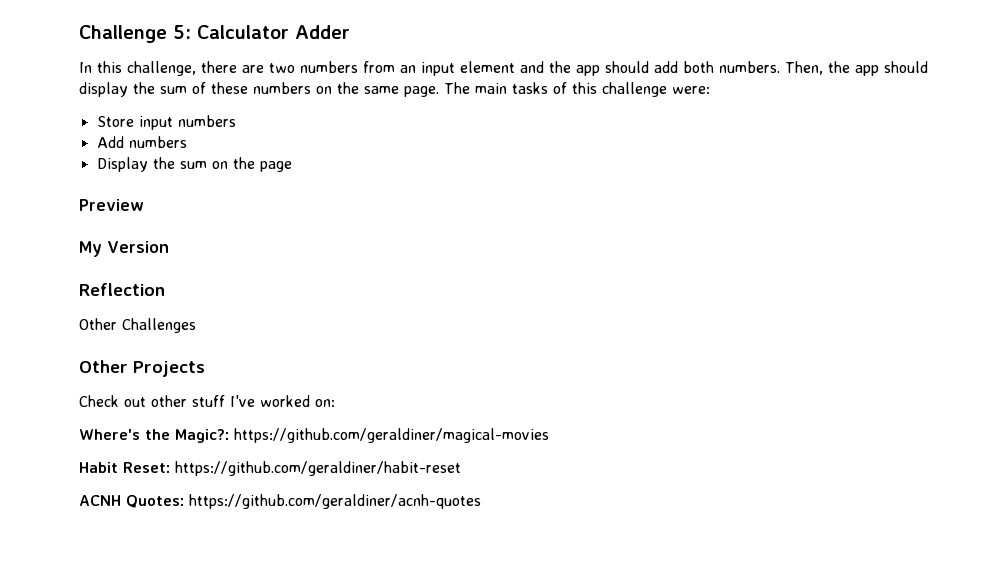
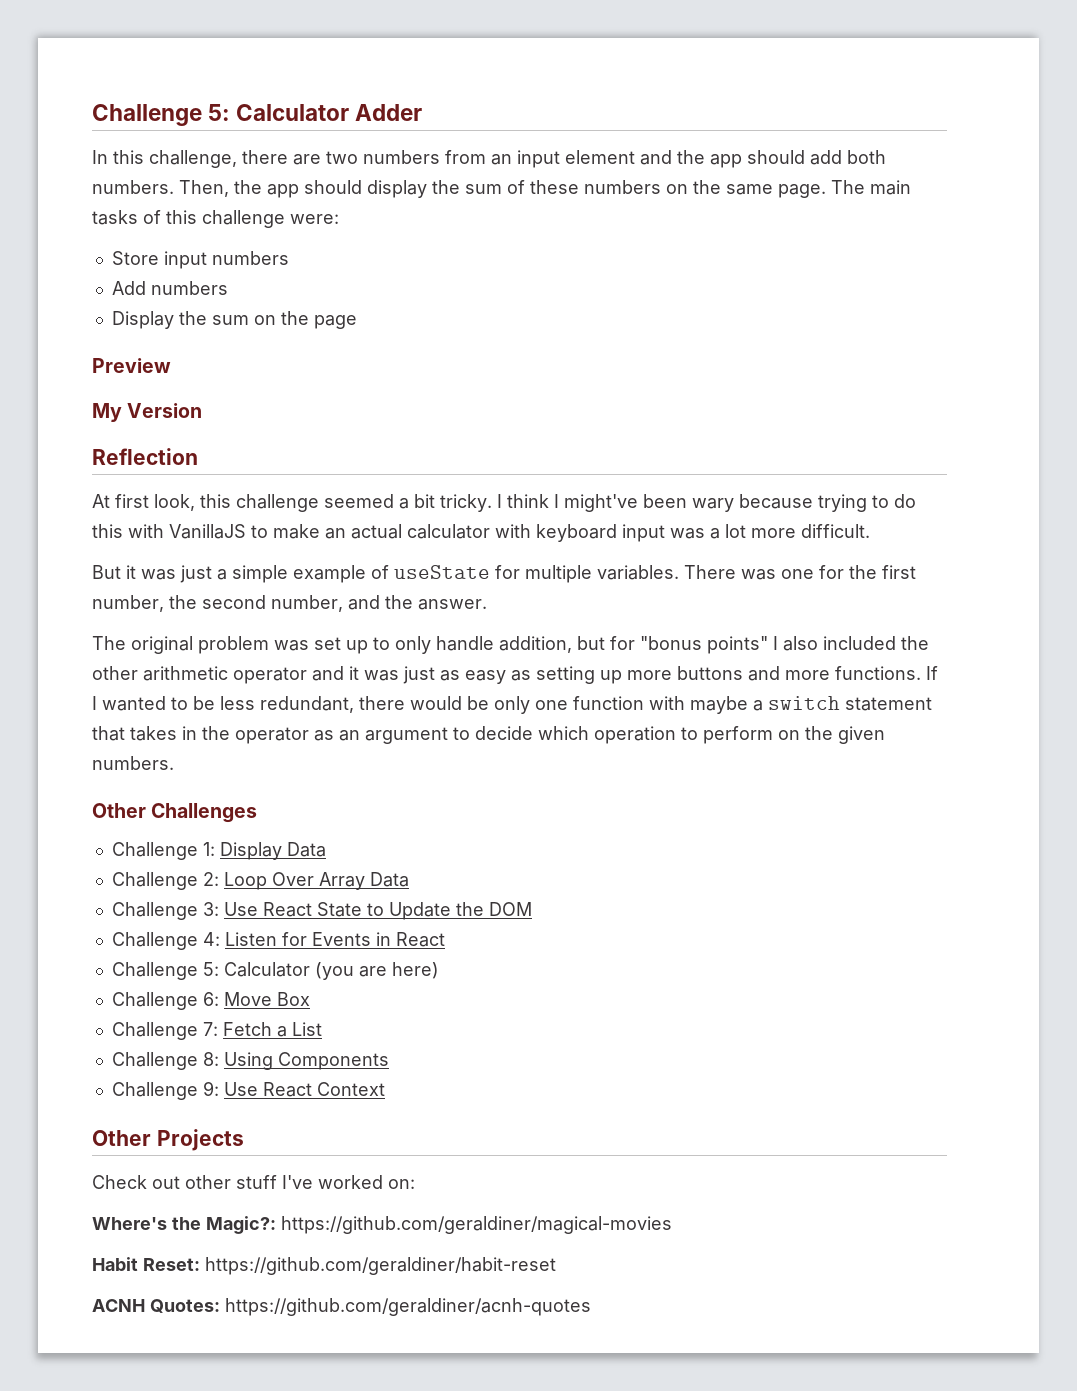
[79,318,196,333] Other Challenges -> [92,494,916,512] [92,524,870,542] [92,565,916,583] [92,595,487,612] [92,636,929,654] [92,666,938,684] [92,696,932,714] [92,726,885,744] [92,756,174,770] [92,803,258,823] [111,842,326,860] [111,872,409,890] [111,902,532,920] [111,932,445,950] [111,962,439,980] [111,992,310,1010] [111,1022,322,1040] [111,1052,389,1070] [111,1081,385,1100] At first look, this challenge seemed a bit tricky. I think I might've been wary because trying to do this with VanillaJS to make an actual calculator with keyboard input was a lot more difficult. // But it was just a simple example of useState for multiple variables. There was one for the first number, the second number, and the answer. // The original problem was set up to only handle addition, but for "bonus points" I also included the other arithmetic operator and it was just as easy as setting up more buttons and more functions. If I wanted to be less redundant, there would be only one function with maybe a switch statement that takes in the operator as an argument to decide which operation to perform on the given numbers. // Other Challenges // Challenge 1: Display Data // Challenge 2: Loop Over Array Data // Challenge 3: Use React State to Update the DOM // Challenge 4: Listen for Events in React // Challenge 5: Calculator (you are here) // Challenge 6: Move Box // Challenge 7: Fetch a List // Challenge 8: Using Components // Challenge 9: Use React Context

